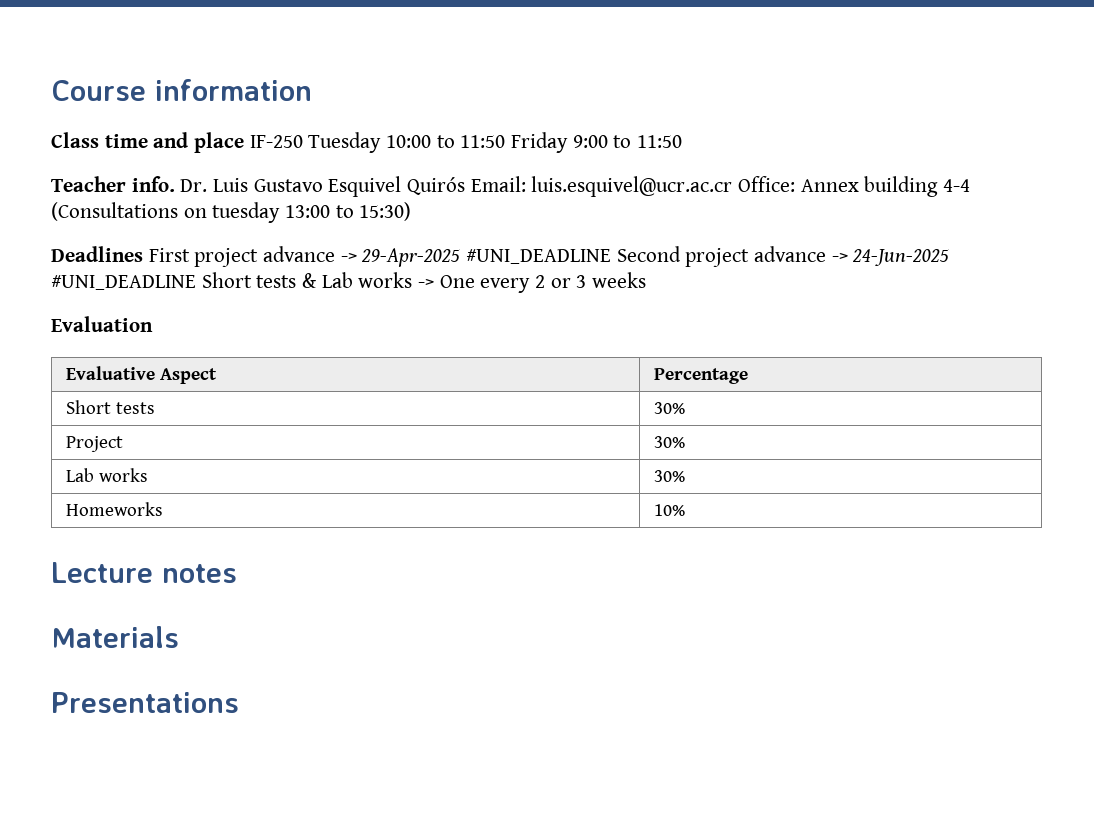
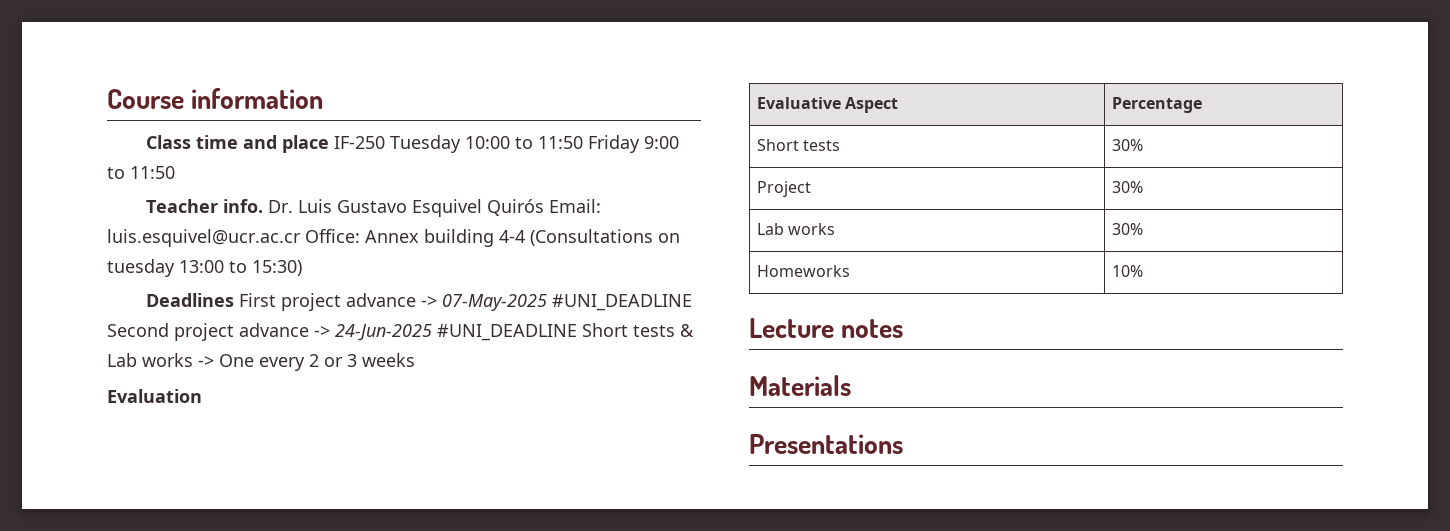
[361,248,461,267] 29-Apr-2025 -> [442,294,548,311] 07-May-2025

